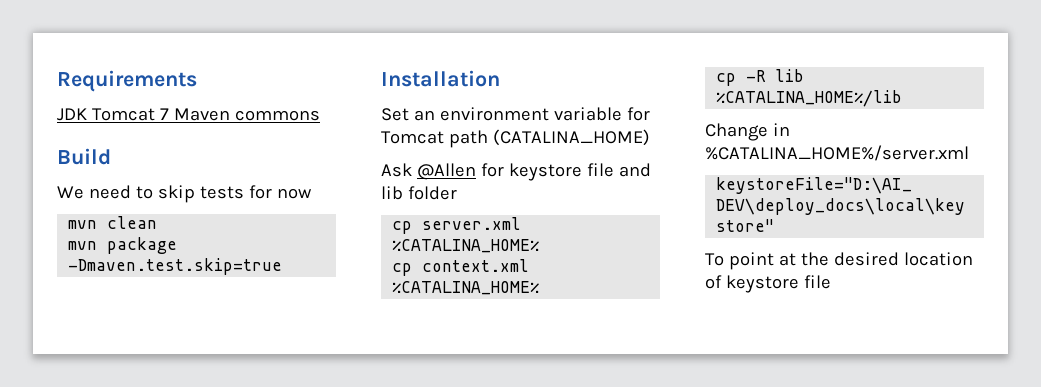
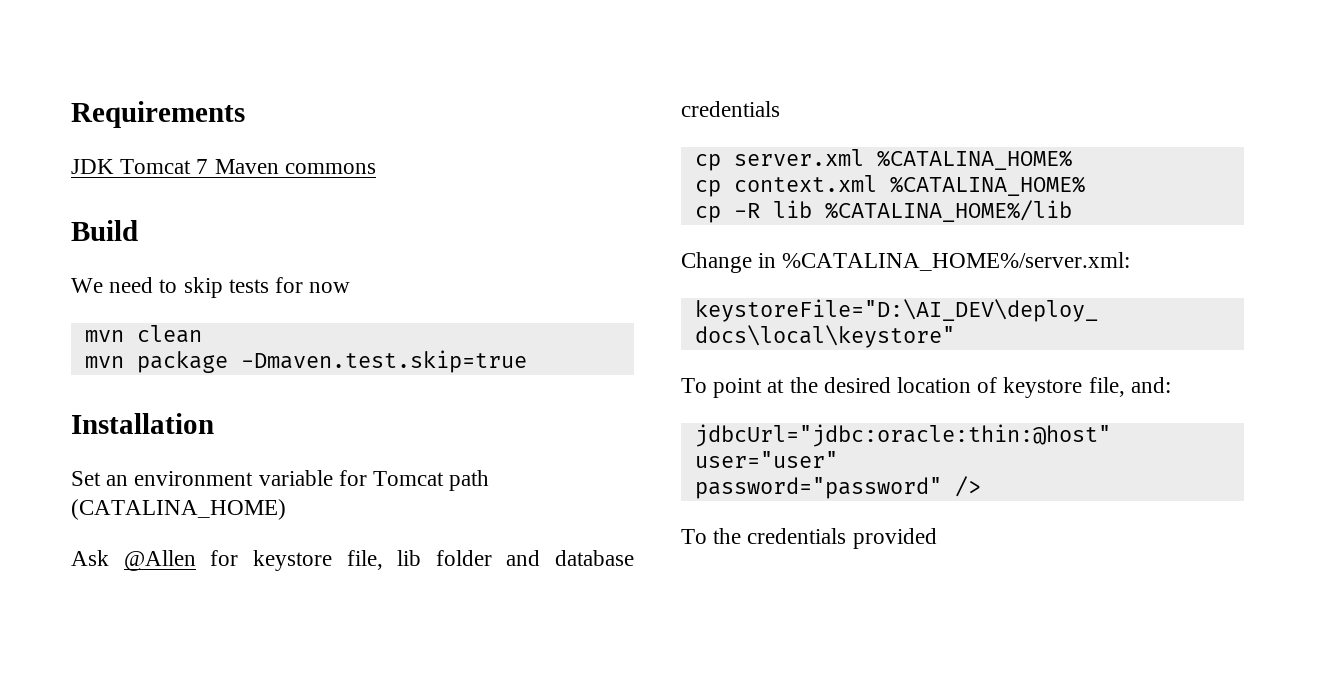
[586,163,651,177] file and -> [346,550,383,570] file,
(457, 193) none -> [506,550,634,566] [681,101,780,117] and database credentials
[705,145,969,161] %CATALINA_HOME%/server.xml -> [782,252,1131,271] %CATALINA_HOME%/server.xml:
[803,275,831,289] file -> [1088,377,1171,397] [694,424,1111,447] [694,451,838,468] [694,476,981,499] [681,528,937,549] file, and: // jdbcUrl="jdbc:oracle:thin:@host" user="user" // password="password" /> // To the credentials provided

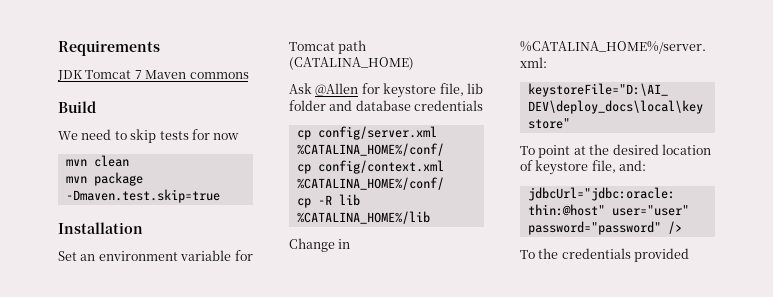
[733,149,1072,170] [694,175,1085,197] server.xml %CATALINA_HOME% // cp context.xml %CATALINA_HOME% -> [317,126,437,140] [296,143,444,156] [296,160,444,174] [296,177,444,190] config/server.xml %CATALINA_HOME%/conf/ // cp config/context.xml %CATALINA_HOME%/conf/

